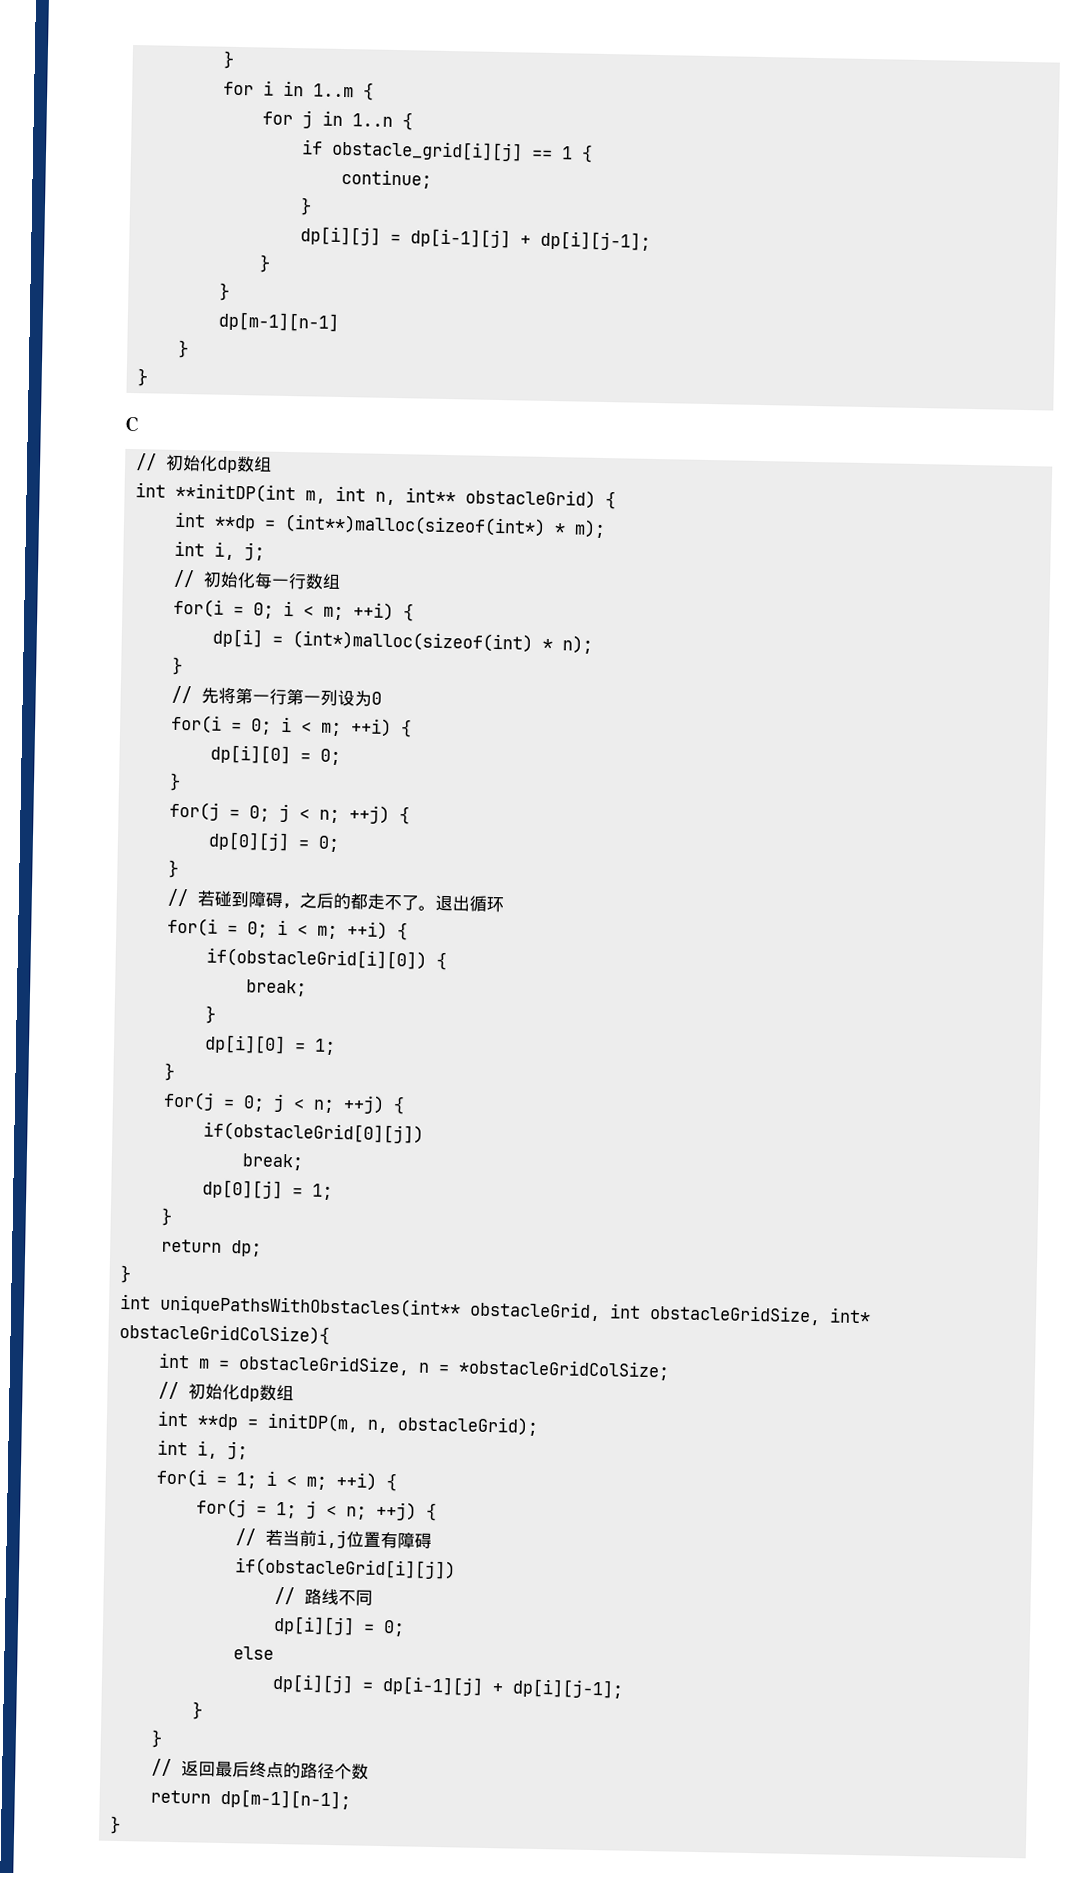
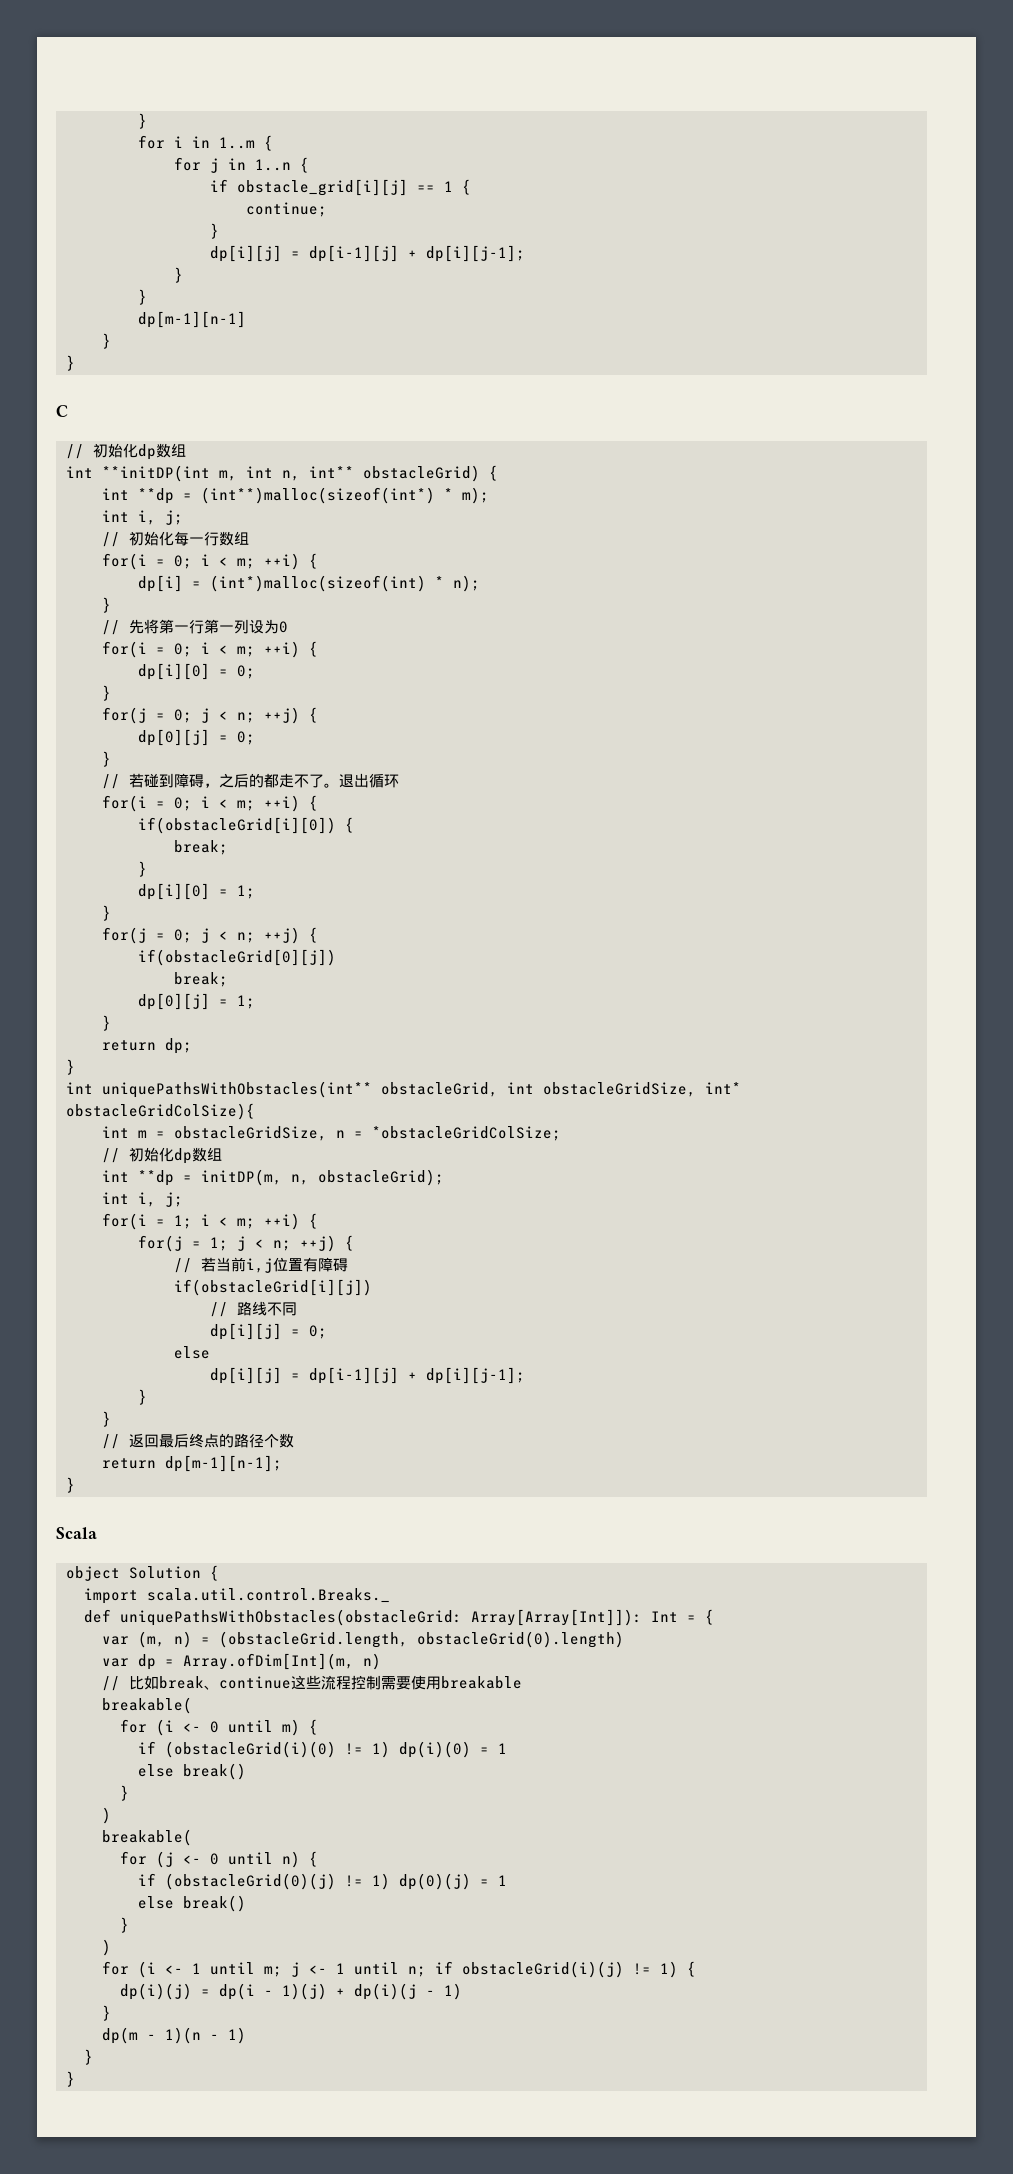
(121, 1825) none -> [56,1527,97,1539] [65,1565,219,1581] [83,1588,390,1604] [83,1609,714,1626] [101,1631,624,1648] [101,1653,381,1670] [101,1675,522,1691] [101,1697,192,1714] [119,1719,318,1736] [137,1741,507,1758] [137,1763,246,1780] [119,1785,129,1801] [101,1807,111,1824] [101,1829,192,1846] [119,1851,318,1868] [137,1873,507,1890] [137,1895,246,1912] [119,1917,129,1933] [101,1939,111,1956] [101,1961,696,1978] [119,1983,462,2000] [101,2005,111,2021] [101,2027,246,2044] [83,2049,93,2065] [65,2071,75,2087] // Scala // object Solution { // import scala.util.control.Breaks._ // def uniquePathsWithObstacles(obstacleGrid: Array[Array[Int]]): Int = { // var (m, n) = (obstacleGrid.length, obstacleGrid(0).length) // var dp = Array.ofDim[Int](m, n) // // 比如break、continue这些流程控制需要使用breakable // breakable( // for (i <- 0 until m) { // if (obstacleGrid(i)(0) != 1) dp(i)(0) = 1 // else break() // } // ) // breakable( // for (j <- 0 until n) { // if (obstacleGrid(0)(j) != 1) dp(0)(j) = 1 // else break() // } // ) // for (i <- 1 until m; j <- 1 until n; if obstacleGrid(i)(j) != 1) { // dp(i)(j) = dp(i - 1)(j) + dp(i)(j - 1) // } // dp(m - 1)(n - 1) // } // }

